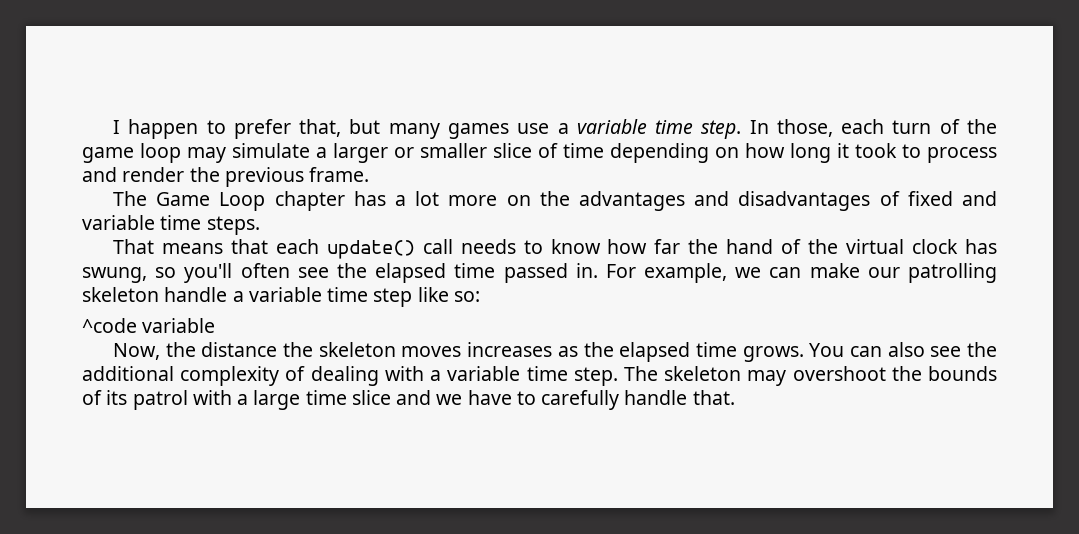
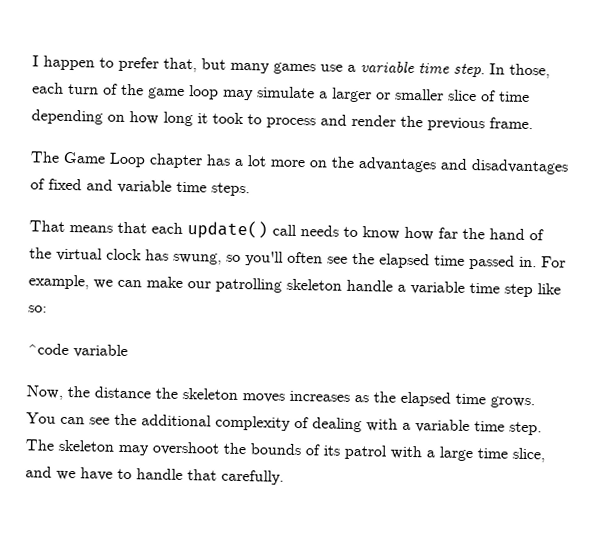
[887,342,925,357] also -> (85, 420) none
[351,390,391,405] slice -> [512,447,545,463] slice,
[541,390,735,410] carefully handle that. -> [136,468,284,485] handle that carefully.

